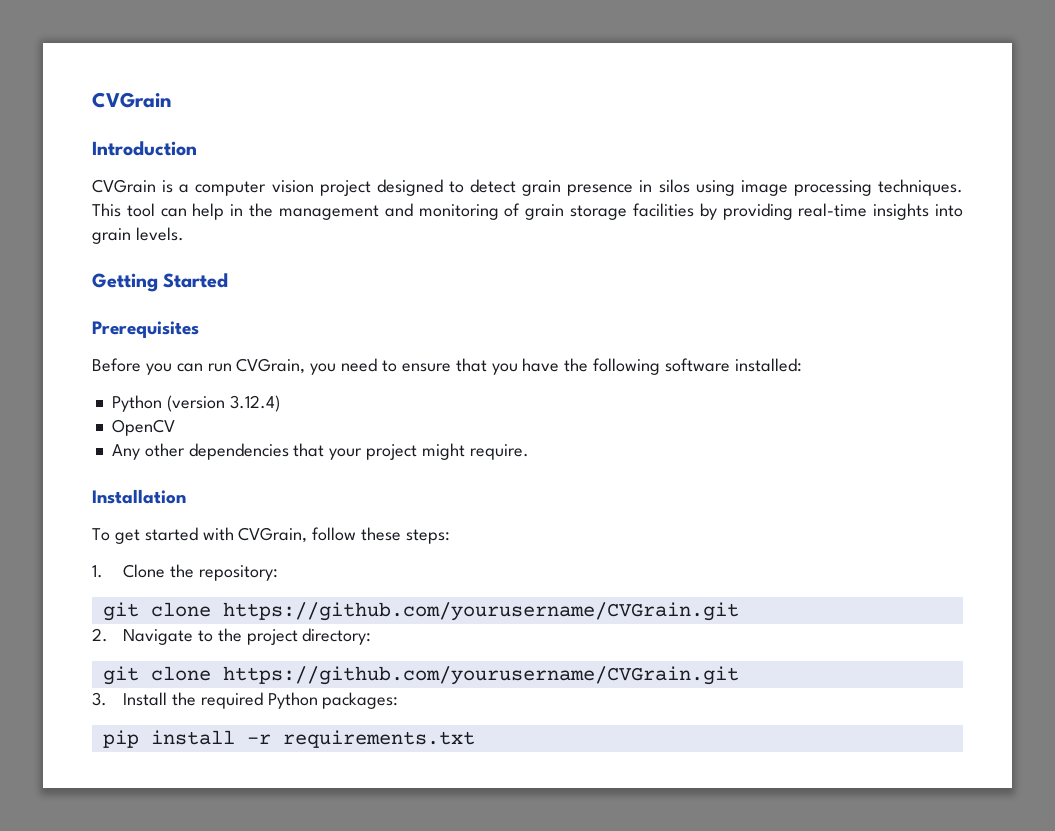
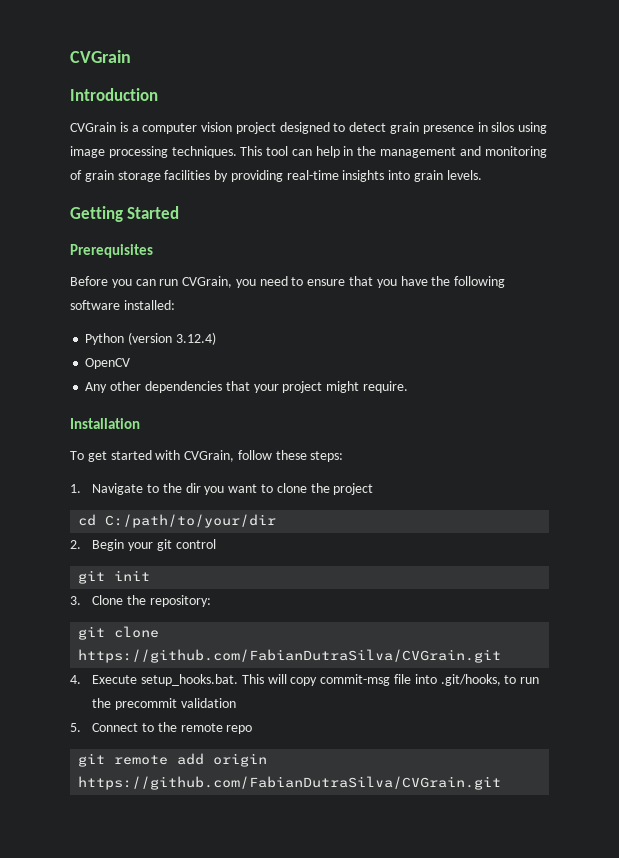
(103, 571) none -> [92,483,374,495] [78,514,277,528] [70,539,216,551] [78,570,151,584] [70,596,81,605] Navigate to the dir you want to clone the project // cd C:/path/to/your/dir // 2. Begin your git control // git init // 3.
[222,602,739,621] [92,628,372,645] [102,666,739,685] [92,692,399,709] [102,730,475,748] https://github.com/yourusername/CVGrain.git // 2. Navigate to the project directory: // git clone https://github.com/yourusername/CVGrain.git // 3. Install the required Python packages: // pip install -r requirements.txt -> [78,649,502,663] [70,674,540,686] [92,698,236,710] [70,722,253,734] [78,753,268,767] [78,776,502,790] https://github.com/FabianDutraSilva/CVGrain.git // 4. Execute setup_hooks.bat. This will copy commit-msg file into .git/hooks, to run the precommit validation // 5. Connect to the remote repo // git remote add origin https://github.com/FabianDutraSilva/CVGrain.git

